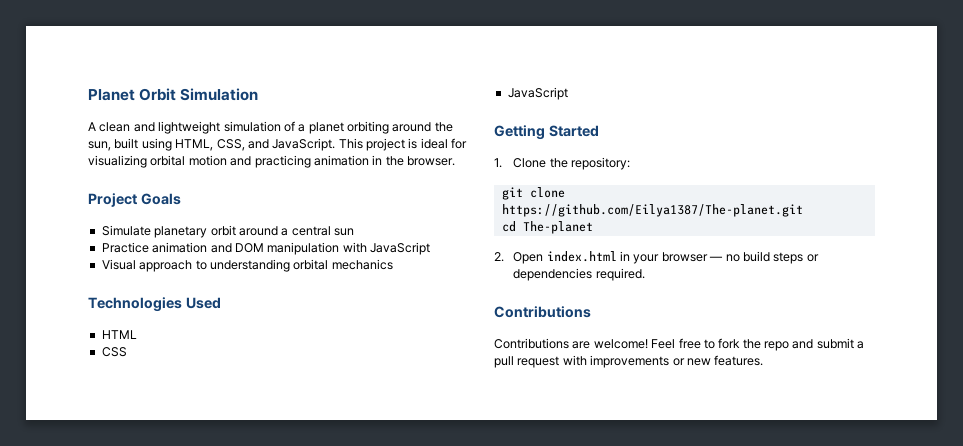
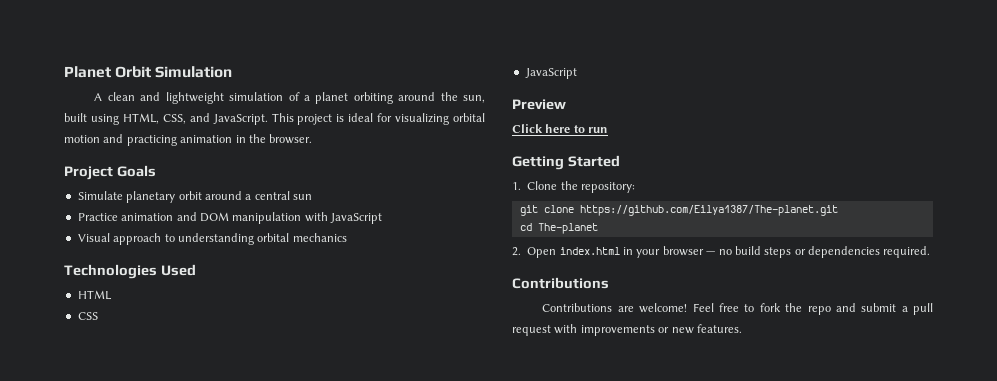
(568, 93) none -> [512,99,566,110] [512,124,609,133] // Preview // Click here to run

